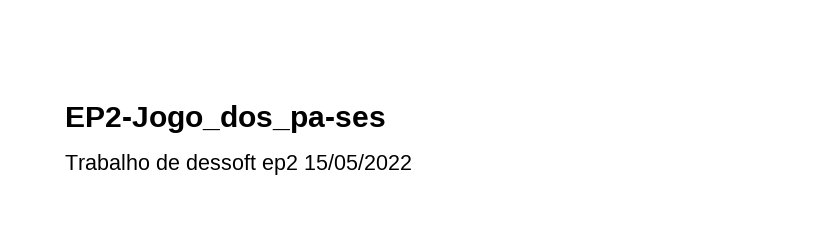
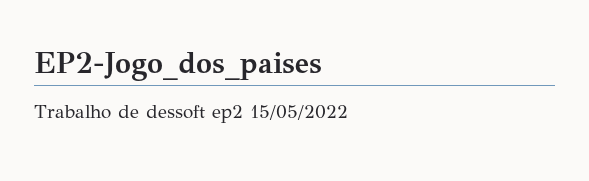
[65,105,386,133] EP2-Jogo_dos_pa-ses -> [34,52,322,81] EP2-Jogo_dos_paises

